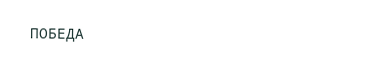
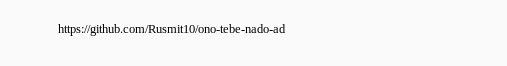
[29,28,85,42] ПОБЕДА -> [58,24,286,36] https://github.com/Rusmit10/ono-tebe-nado-ad

